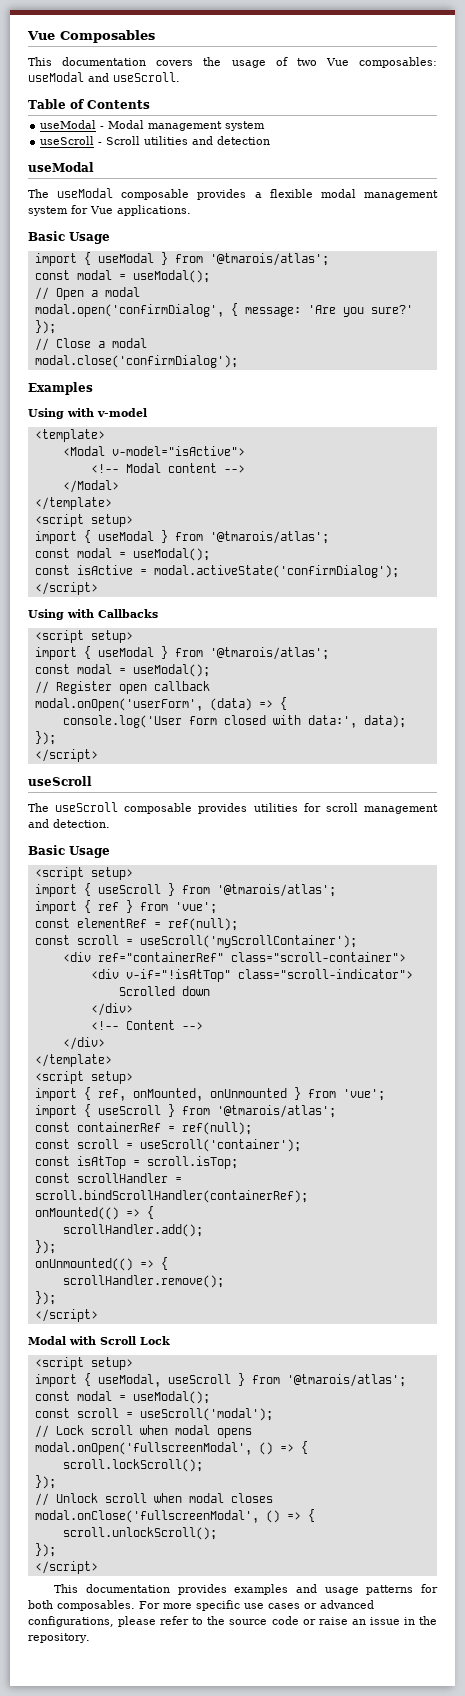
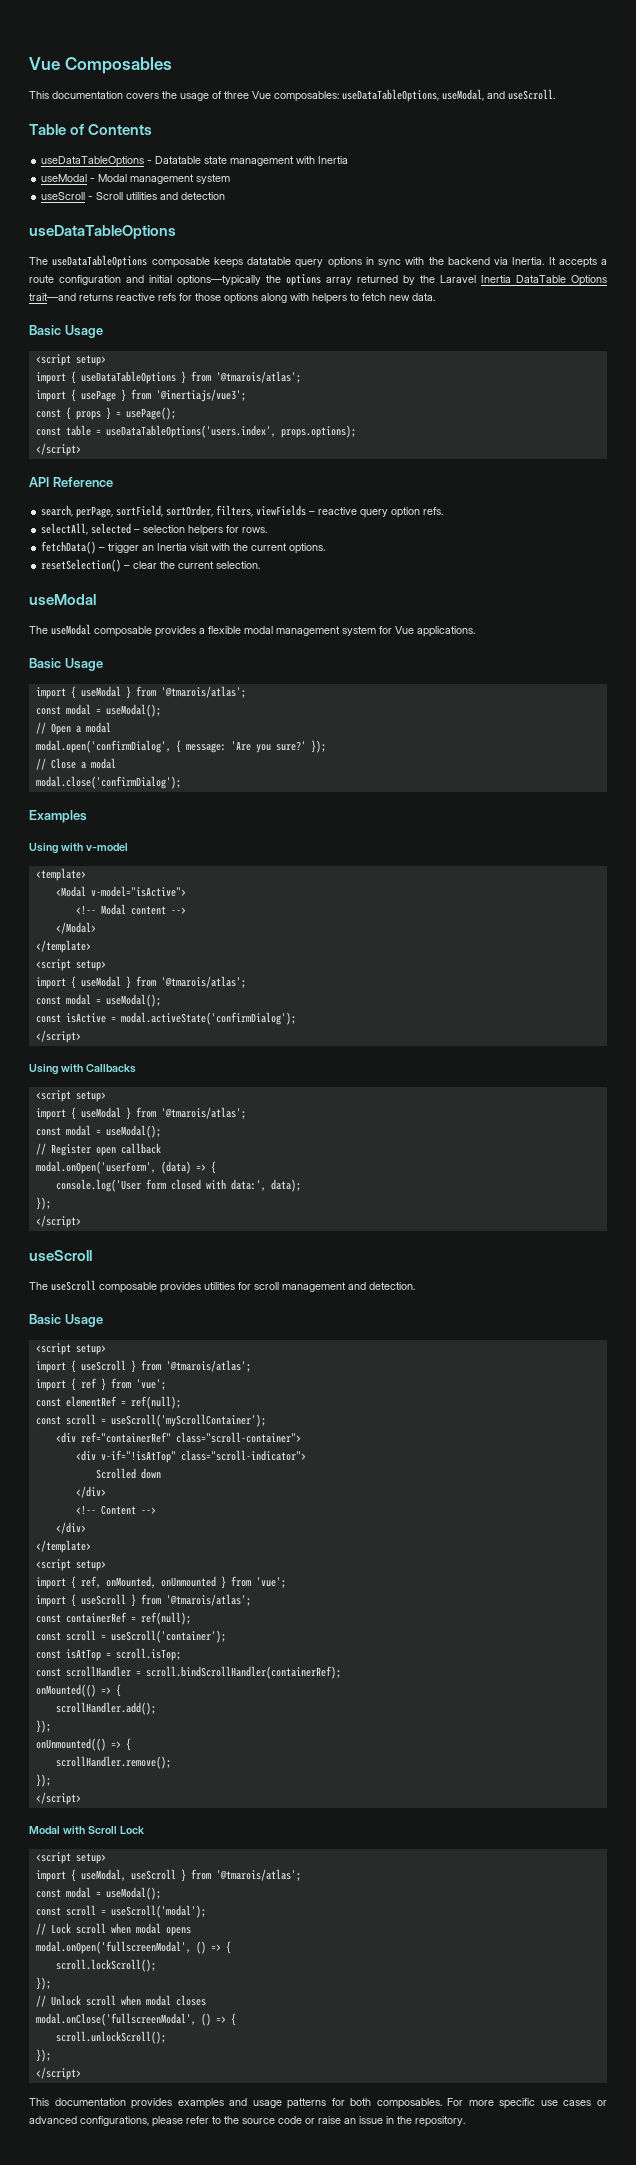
[296,58,317,66] two -> [224,91,249,99] three
[28,72,84,82] useModal -> [342,89,484,102] useDataTableOptions, useModal,
(150, 104) none -> [41,156,349,167] // useDataTableOptions - Datatable state management with Inertia
(271, 140) none -> [29,225,176,239] [29,255,607,268] [29,274,607,286] [29,293,435,304] [29,325,103,338] [35,354,106,366] [35,371,301,384] [35,389,246,402] [35,407,176,420] [35,425,356,438] [35,443,81,456] [29,477,113,487] [41,505,444,518] [41,523,268,536] [41,541,326,554] [41,559,261,572] // useDataTableOptions // The useDataTableOptions composable keeps datatable query options in sync with the backend via Inertia. It accepts a route configuration and initial options—typically the options array returned by the Laravel Inertia DataTable Options trait—and returns reactive refs for those options along with helpers to fetch new data. // Basic Usage // <script setup> // import { useDataTableOptions } from '@tmarois/atlas'; // import { usePage } from '@inertiajs/vue3'; // const { props } = usePage(); // const table = useDataTableOptions('users.index', props.options); // </script> // API Reference // search, perPage, sortField, sortOrder, filters, viewFields – reactive query option refs. // selectAll, selected – selection helpers for rows. // fetchData() – trigger an Inertia visit with the current options. // resetSelection() – clear the current selection.

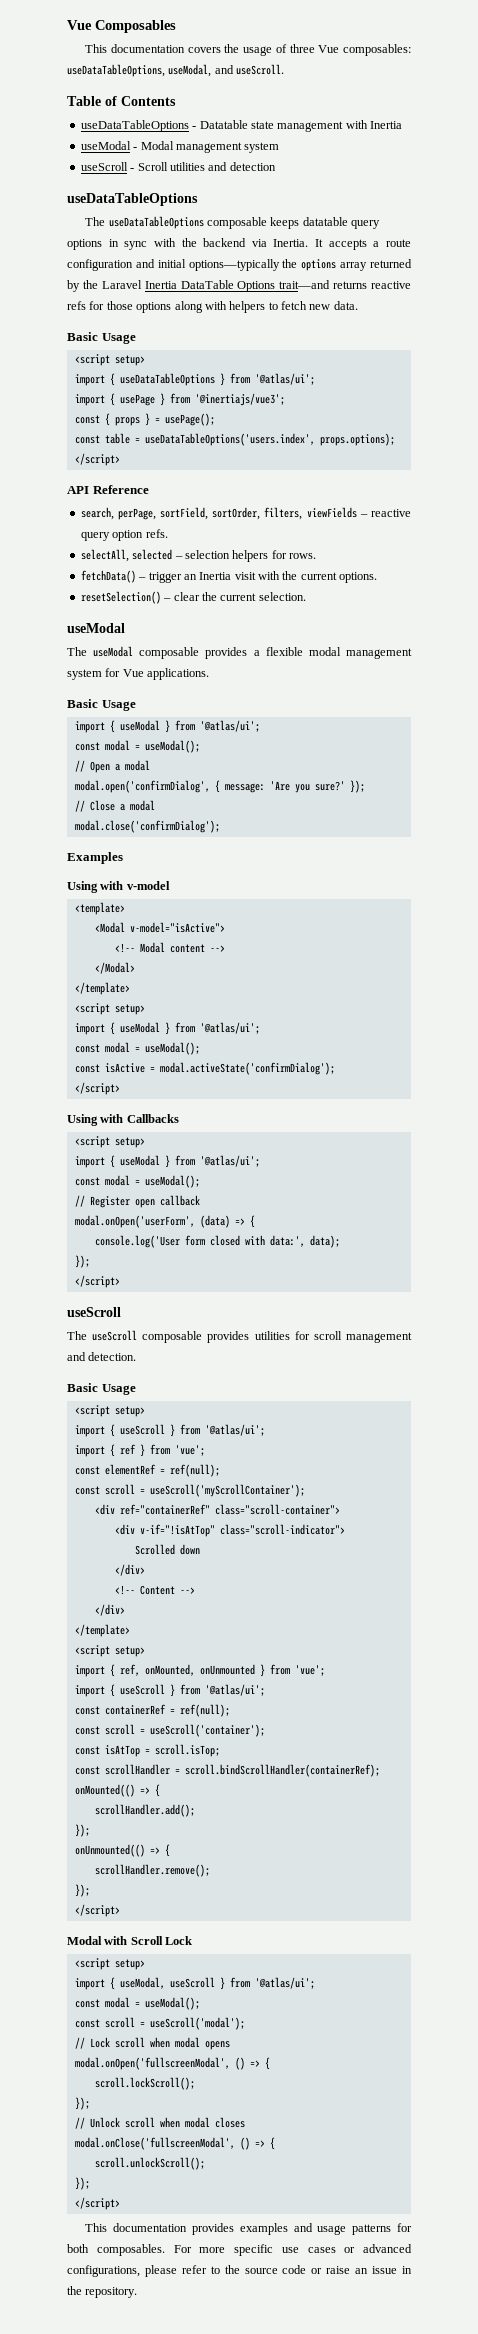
[215,371,301,383] '@tmarois/atlas'; -> [254,373,315,385] '@atlas/ui';
[160,686,246,698] '@tmarois/atlas'; -> [199,720,260,732] '@atlas/ui';
[160,976,246,988] '@tmarois/atlas'; -> [199,1022,260,1034] '@atlas/ui';
[160,1107,246,1119] '@tmarois/atlas'; -> [199,1155,260,1167] '@atlas/ui';
[165,1360,251,1372] '@tmarois/atlas'; -> [204,1424,265,1436] '@atlas/ui';
[165,1594,251,1606] '@tmarois/atlas'; -> [204,1684,265,1696] '@atlas/ui';
[215,1869,301,1881] '@tmarois/atlas'; -> [254,1977,315,1989] '@atlas/ui';

